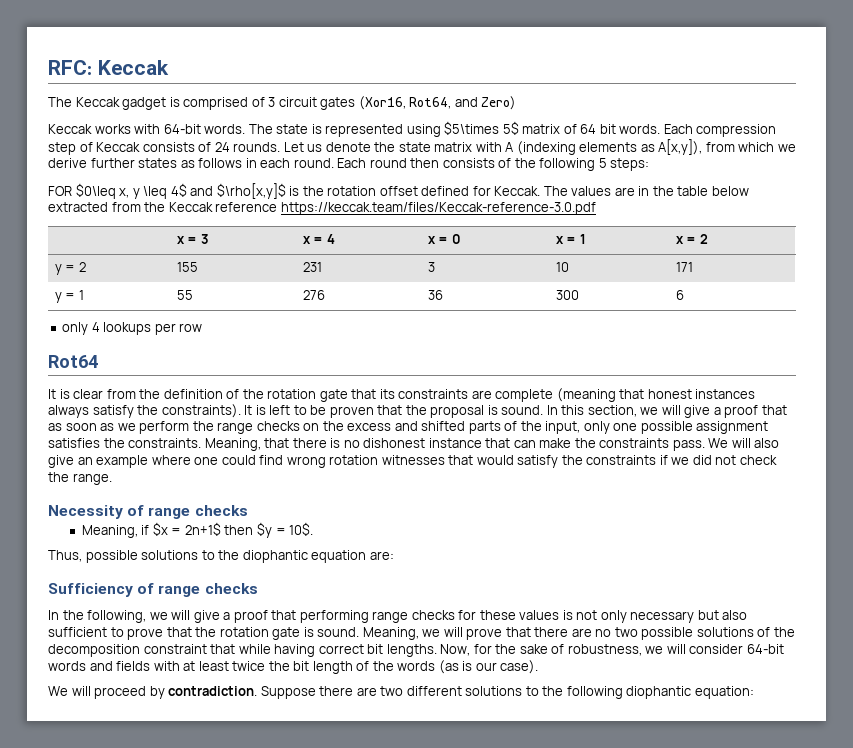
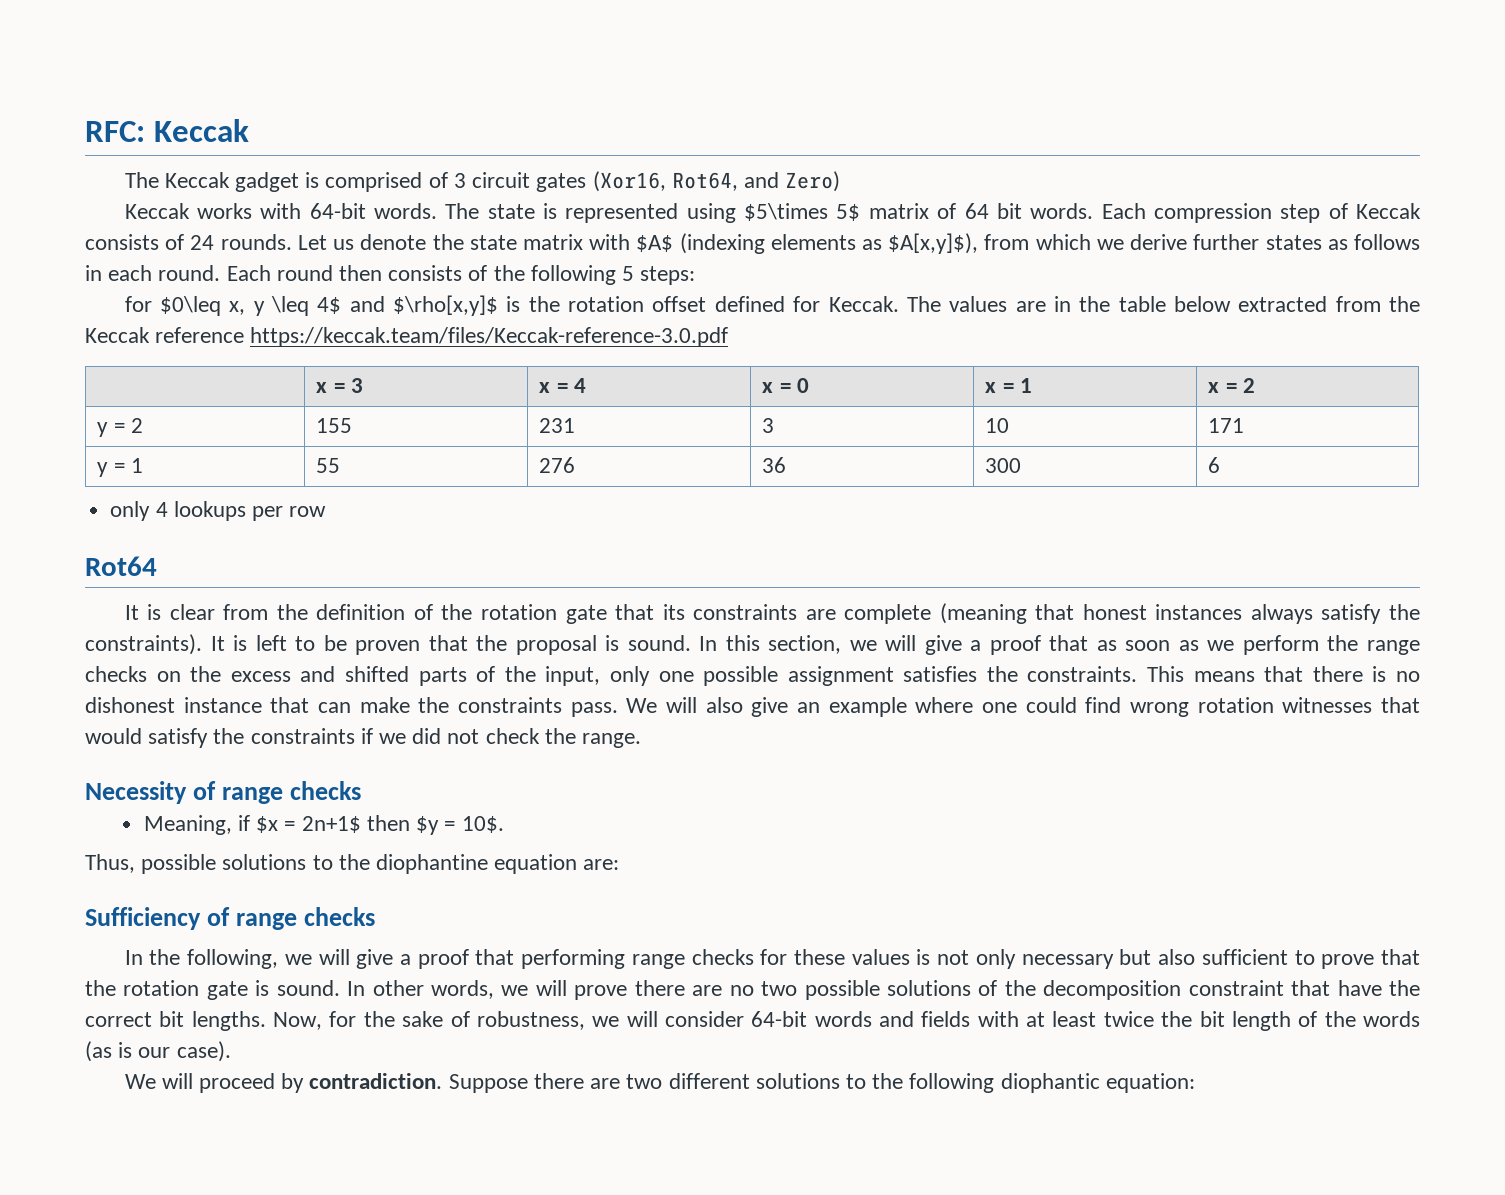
[505,142,514,152] A -> [636,235,674,252] $A$
[658,139,703,155] A[x,y]), -> [888,233,979,254] $A[x,y]$),
[48,186,72,196] FOR -> [124,296,152,312] for
[204,438,261,451] Meaning, -> [1147,666,1255,682] This means
[242,550,308,563] diophantic -> [376,854,489,874] diophantine
[362,627,419,640] Meaning, -> [347,980,495,999] In other words,
[505,627,531,637] that -> (628, 992) none
[238,644,316,657] while having -> [1337,980,1420,996] have the

